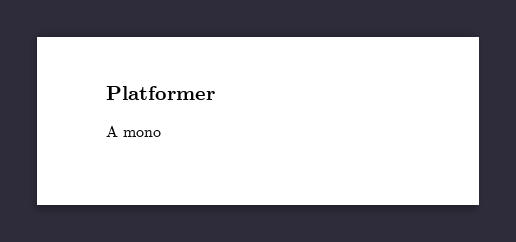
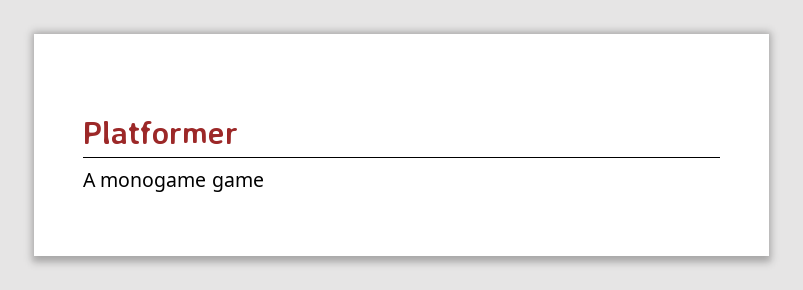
[123,130,161,137] mono -> [100,176,264,192] monogame game

